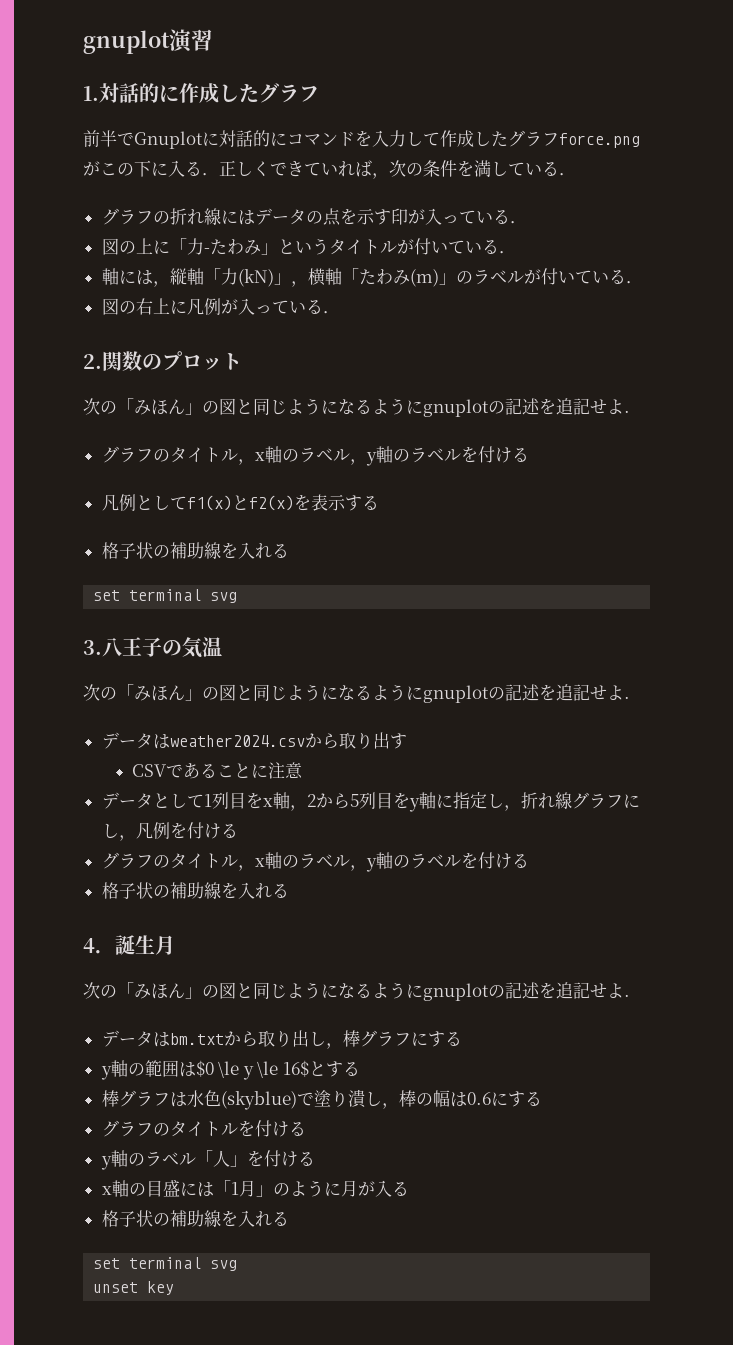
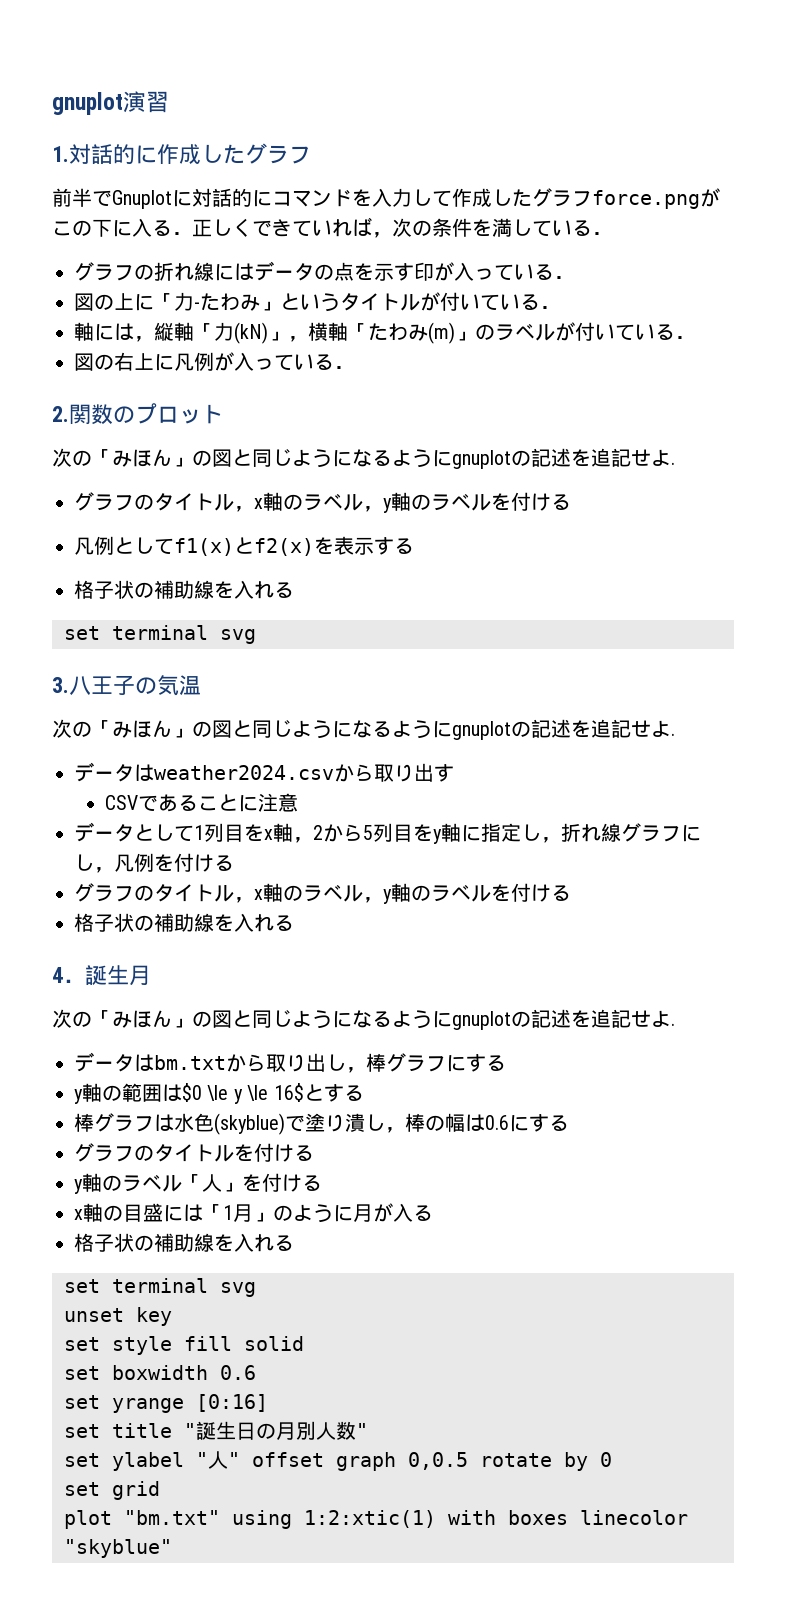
(175, 1288) none -> [64,1336,304,1355] [64,1365,256,1380] [64,1394,268,1413] [64,1421,368,1440] [64,1451,612,1471] [64,1481,160,1500] [64,1510,688,1529] [64,1539,172,1558] // set style fill solid // set boxwidth 0.6 // set yrange [0:16] // set title "誕生日の月別人数" // set ylabel "人" offset graph 0,0.5 rotate by 0 // set grid // plot "bm.txt" using 1:2:xtic(1) with boxes linecolor "skyblue"

